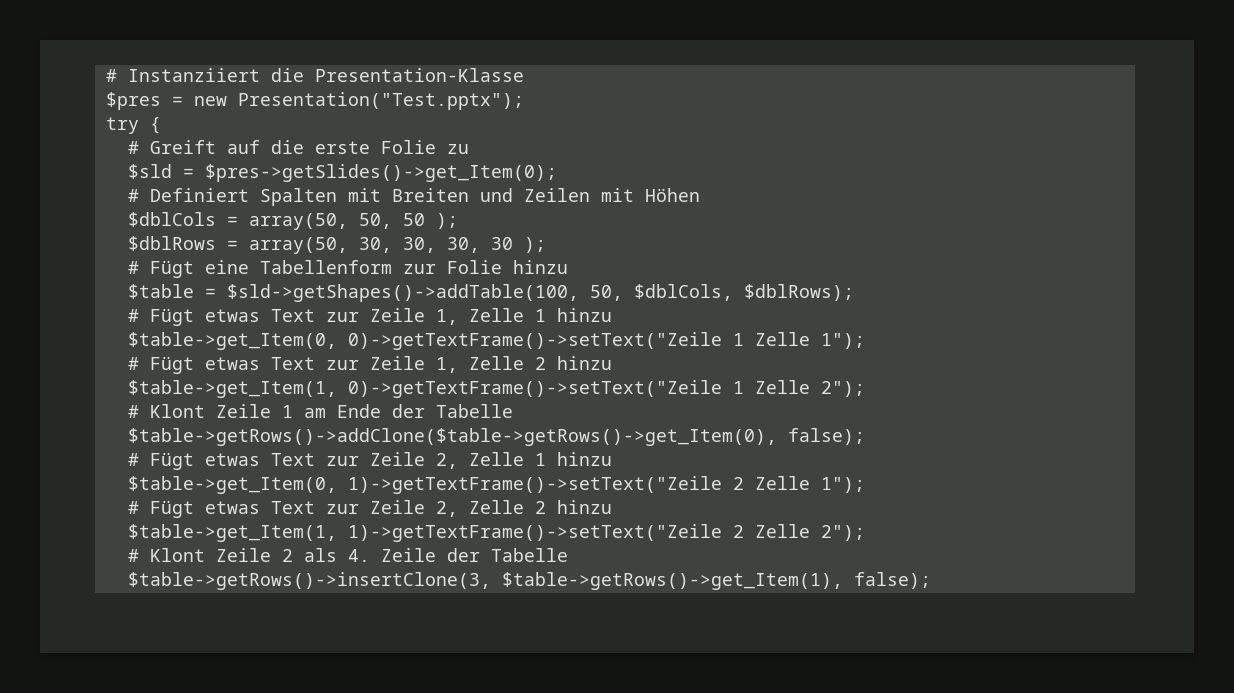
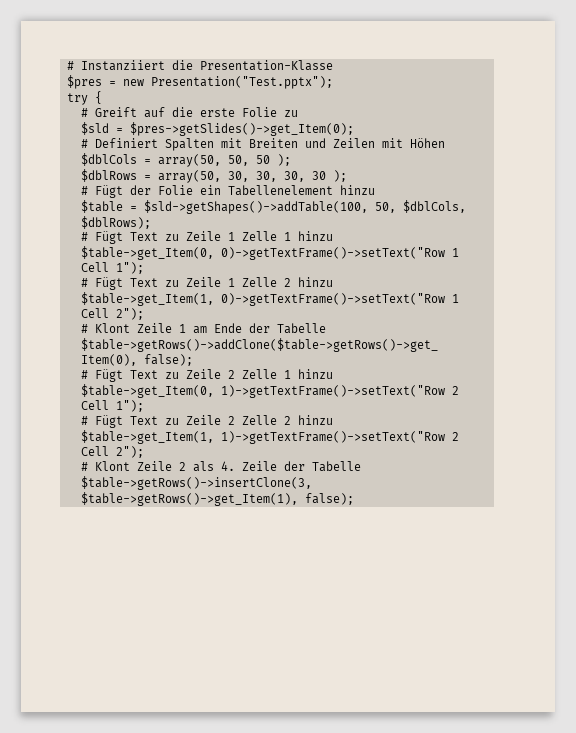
[205,260,503,274] eine Tabellenform zur Folie -> [129,185,333,196] der Folie ein Tabellenelement
[205,308,613,325] [128,332,866,350] [128,356,613,374] [128,380,811,398] etwas Text zur Zeile 1, Zelle 1 hinzu // $table->get_Item(0, 0)->getTextFrame()->setText("Zeile 1 Zelle 1"); // # Fügt etwas Text zur Zeile 1, Zelle 2 hinzu // $table->get_Item(1, 0)->getTextFrame()->setText("Zeile 1 Zelle -> [129,231,333,241] [80,246,459,260] [80,262,144,274] [80,277,333,290] [80,292,459,306] [80,308,109,318] Text zu Zeile 1 Zelle 1 hinzu // $table->get_Item(0, 0)->getTextFrame()->setText("Row 1 Cell 1"); // # Fügt Text zu Zeile 1 Zelle 2 hinzu // $table->get_Item(1, 0)->getTextFrame()->setText("Row 1 Cell
[205,452,613,469] [128,476,866,494] [128,500,613,518] [128,524,811,542] etwas Text zur Zeile 2, Zelle 1 hinzu // $table->get_Item(0, 1)->getTextFrame()->setText("Zeile 2 Zelle 1"); // # Fügt etwas Text zur Zeile 2, Zelle 2 hinzu // $table->get_Item(1, 1)->getTextFrame()->setText("Zeile 2 Zelle -> [129,369,333,379] [80,384,459,398] [80,400,144,412] [80,415,333,428] [80,430,459,444] [80,446,109,456] Text zu Zeile 2 Zelle 1 hinzu // $table->get_Item(0, 1)->getTextFrame()->setText("Row 2 Cell 1"); // # Fügt Text zu Zeile 2 Zelle 2 hinzu // $table->get_Item(1, 1)->getTextFrame()->setText("Row 2 Cell

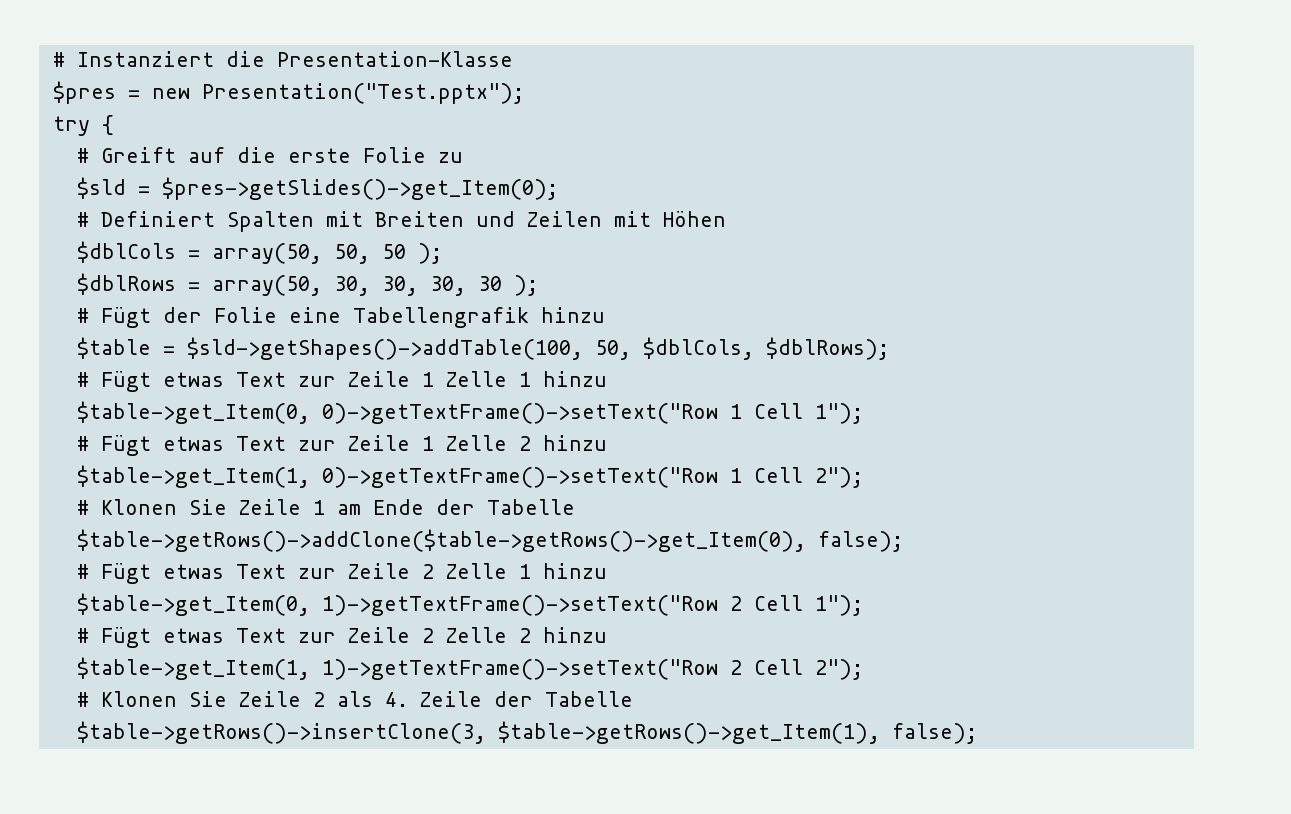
[66,60,165,71] # Instanziiert -> [52,51,214,67] # Instanziert
[199,185,333,196] ein Tabellenelement -> [288,307,529,328] eine Tabellengrafik
[129,232,179,241] Text zu -> [162,372,336,387] etwas Text zur
[129,278,179,287] Text zu -> [162,436,336,451] etwas Text zur
[94,323,130,333] Klont -> [100,499,227,515] Klonen Sie
[129,370,179,379] Text zu -> [162,564,336,579] etwas Text zur
[129,416,179,425] Text zu -> [162,628,336,643] etwas Text zur
[94,461,130,471] Klont -> [100,691,227,707] Klonen Sie

